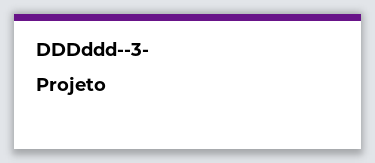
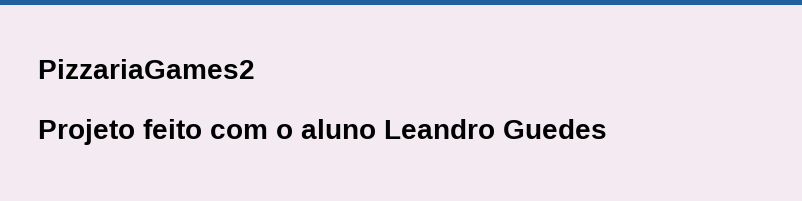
[36,42,149,56] DDDddd--3- -> [38,59,255,79] PizzariaGames2
(106, 85) none -> [143,119,607,139] feito com o aluno Leandro Guedes

